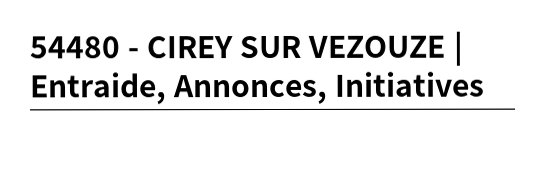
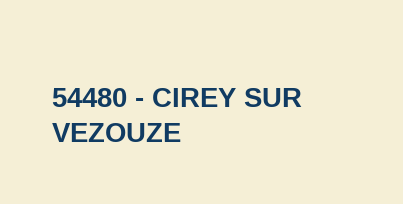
[452,31,463,67] [29,71,486,105] | Entraide, Annonces, Initiatives -> (181, 132) none

